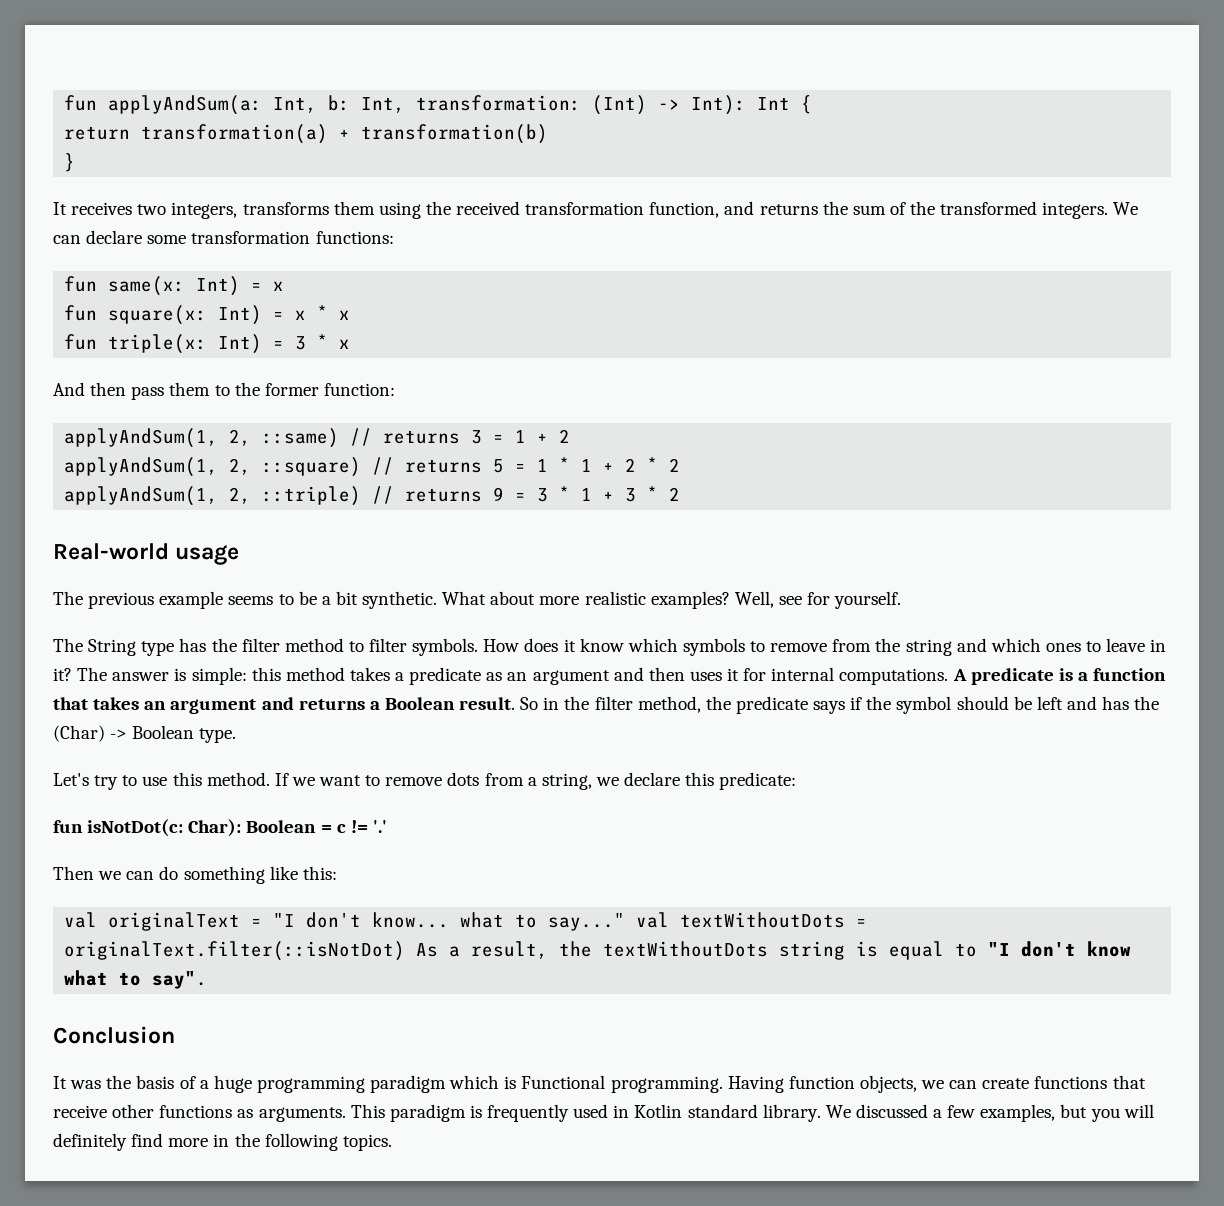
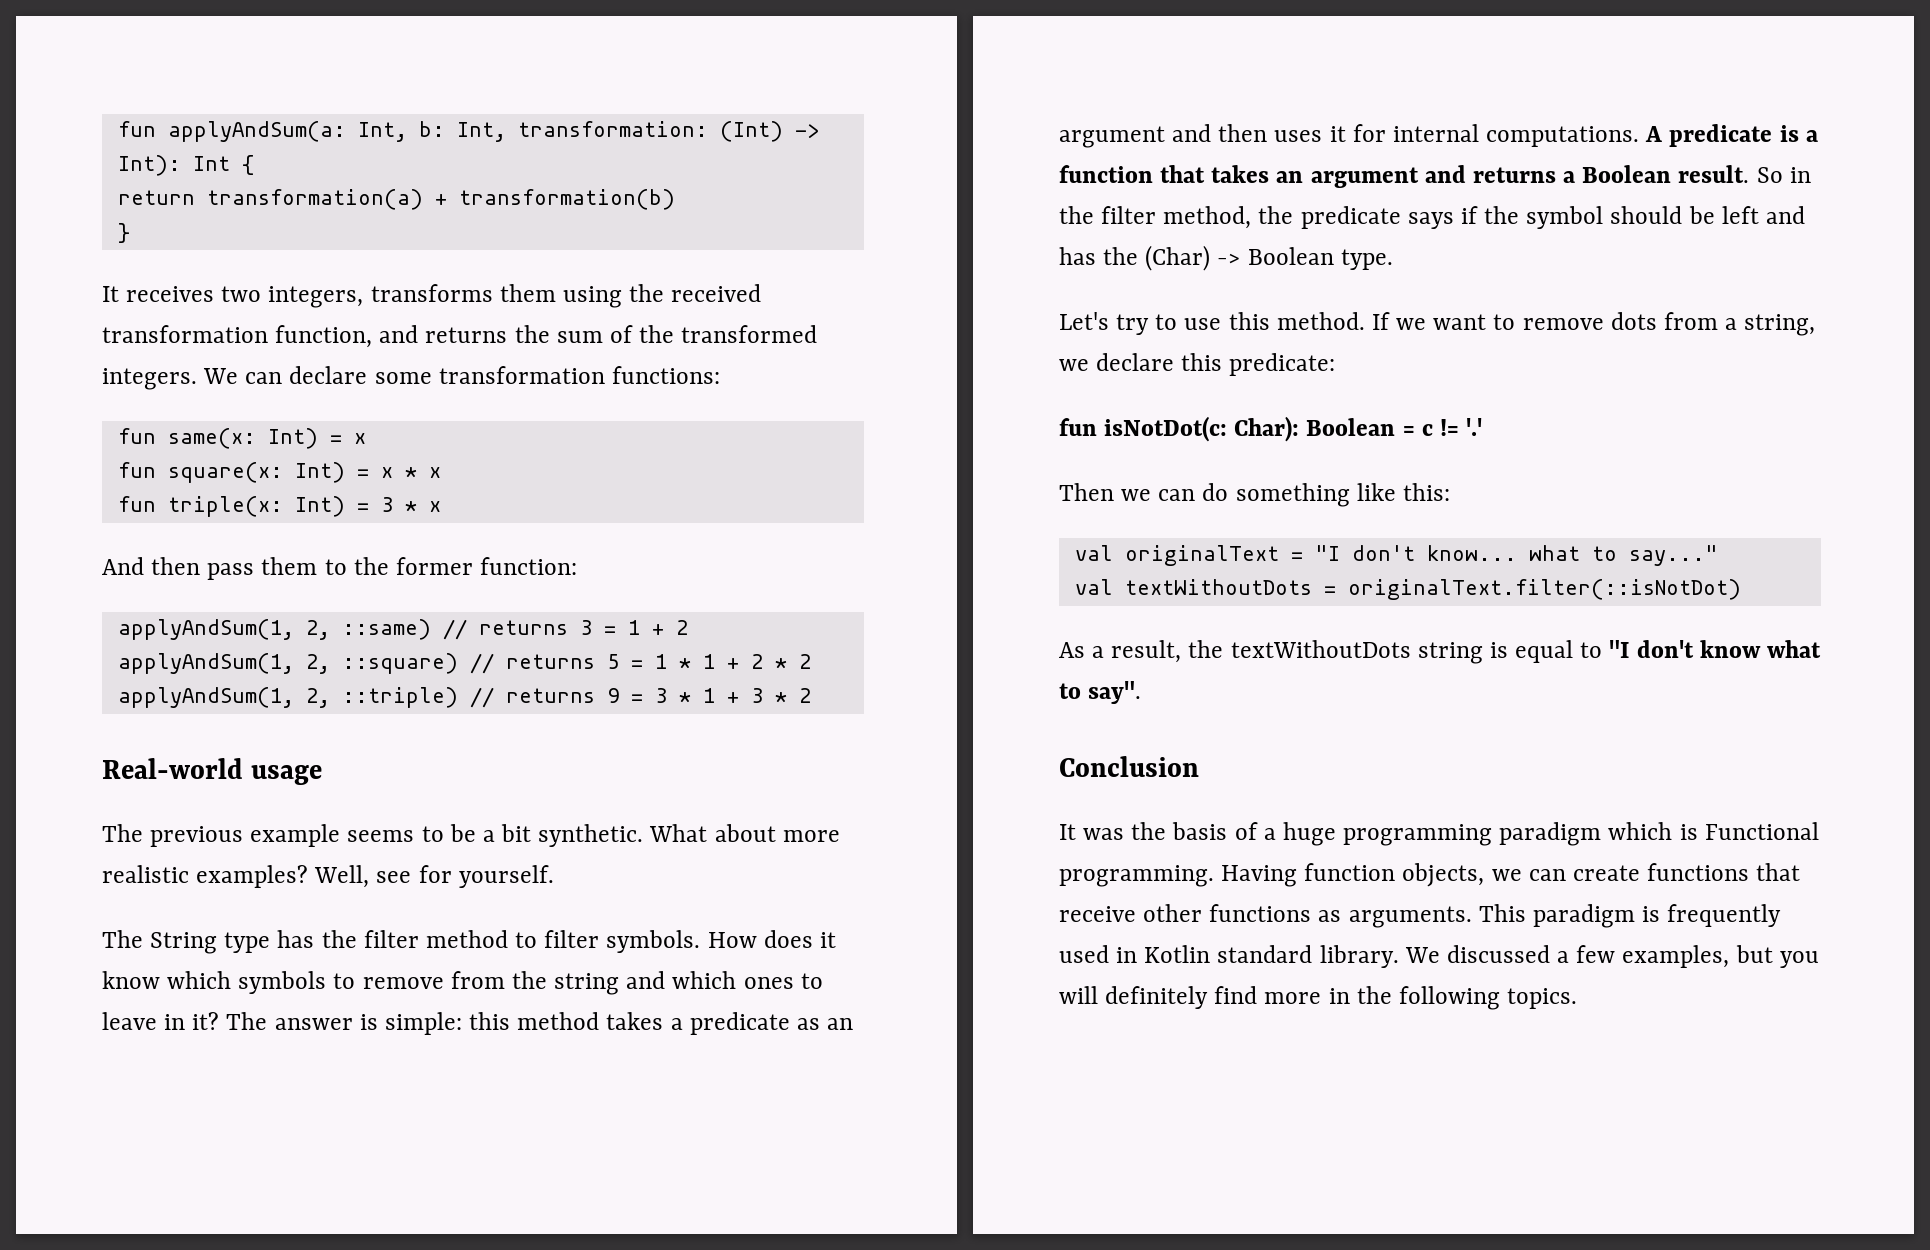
(626, 922) none -> (1718, 555) //
(406, 951) none -> (1741, 589) //

